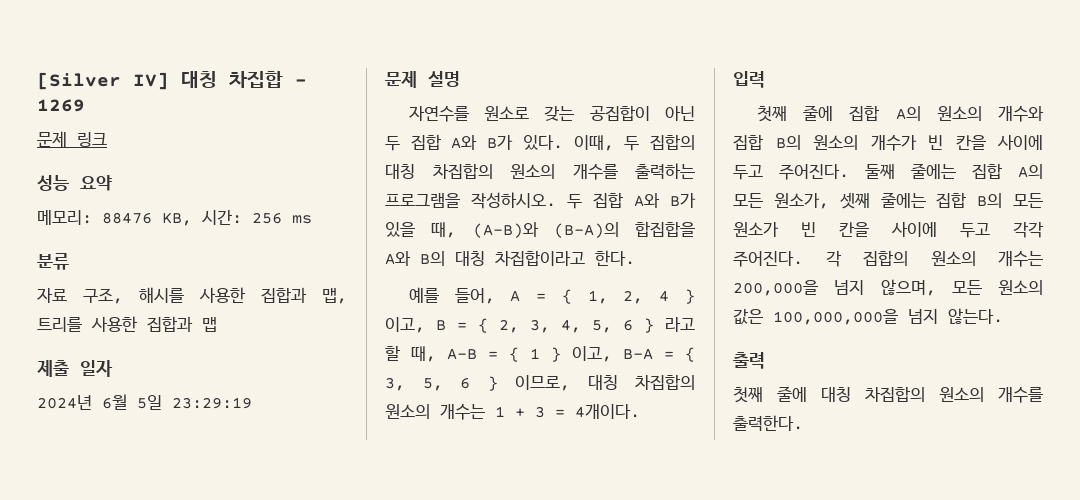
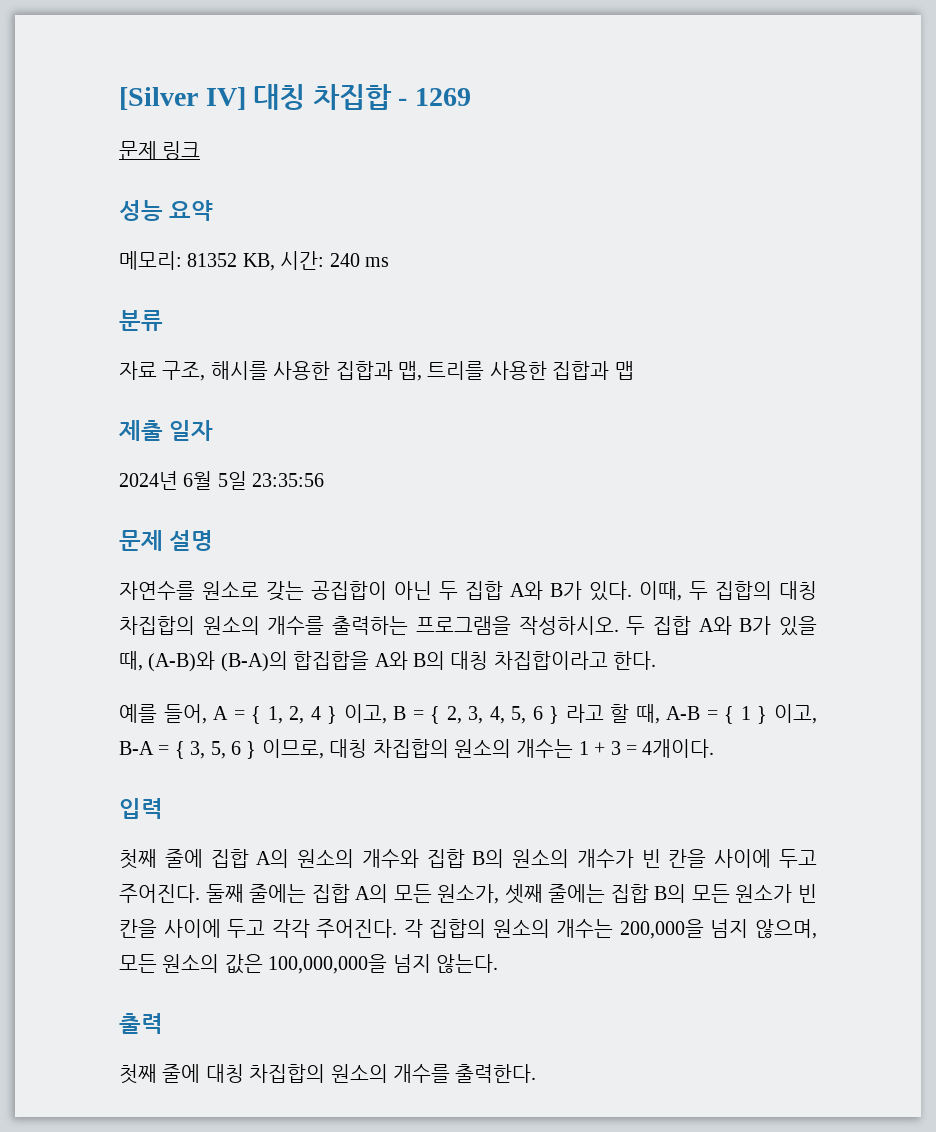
[102,212,152,224] 88476 -> [187,253,238,267] 81352
[252,212,282,224] 256 -> [329,253,360,267] 240
[172,397,252,409] 23:29:19 -> [252,473,325,487] 23:35:56

